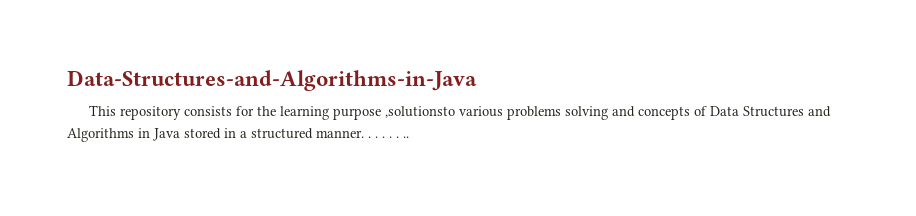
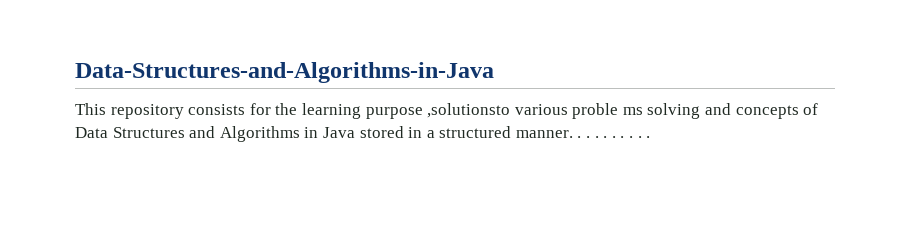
[507,106,562,120] problems -> [572,103,643,119] proble ms
[403,136,409,138] .. -> [620,136,651,138] . . . .

